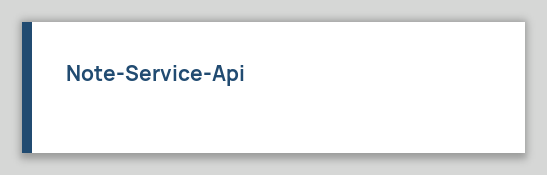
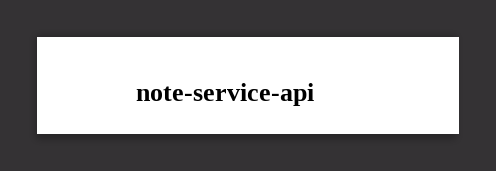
[66,65,245,86] Note-Service-Api -> [136,83,314,106] note-service-api

